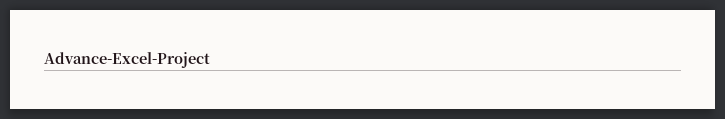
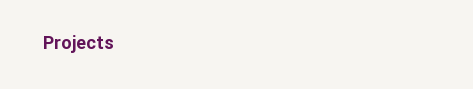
[44,52,210,68] Advance-Excel-Project -> [43,35,114,53] Projects

